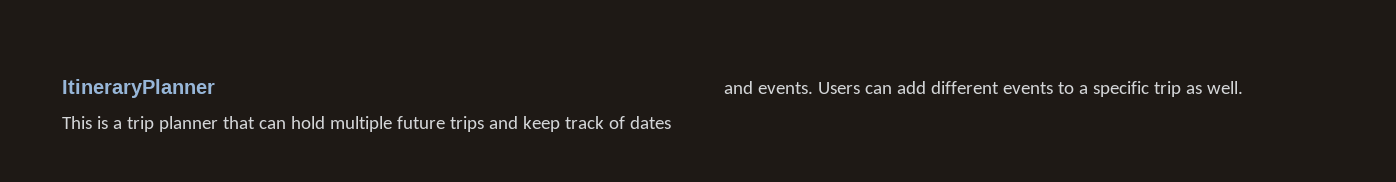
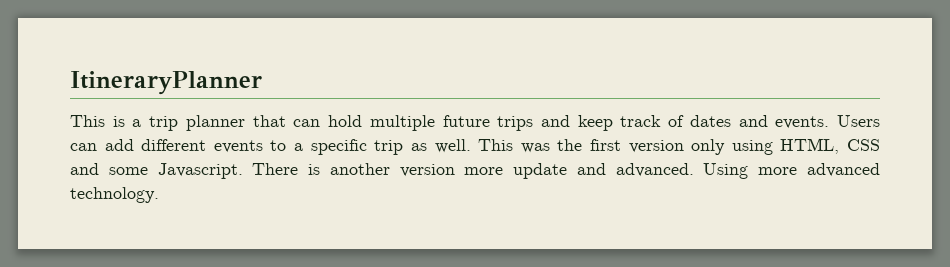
(1243, 87) none -> [478,138,880,155] [70,163,880,179] [70,187,159,203] This was the first version only using HTML, CSS and some Javascript. There is another version more update and advanced. Using more advanced technology.

